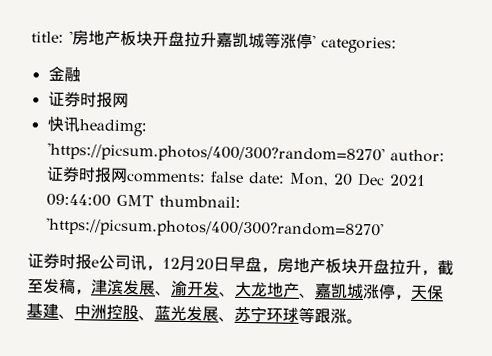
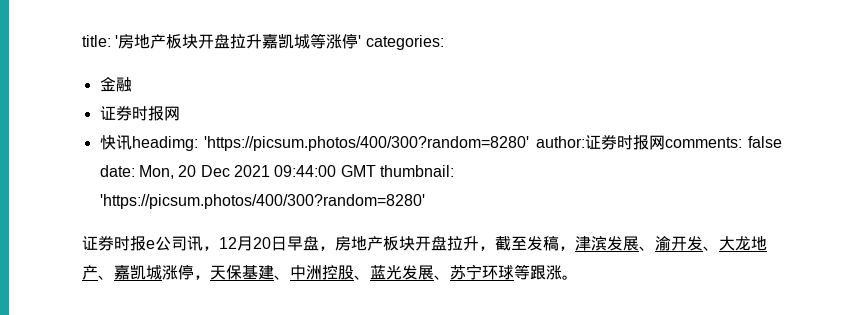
[46,142,385,165] 'https://picsum.photos/400/300?random=8270' -> [204,136,530,151] 'https://picsum.photos/400/300?random=8280'
[45,217,384,240] 'https://picsum.photos/400/300?random=8270' -> [99,194,425,209] 'https://picsum.photos/400/300?random=8280'

